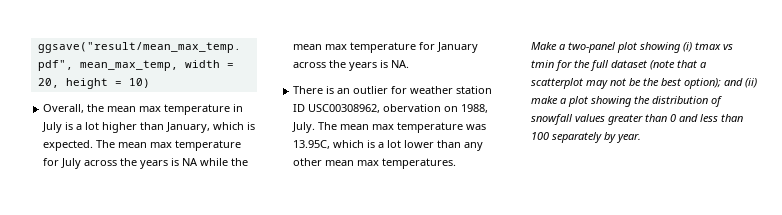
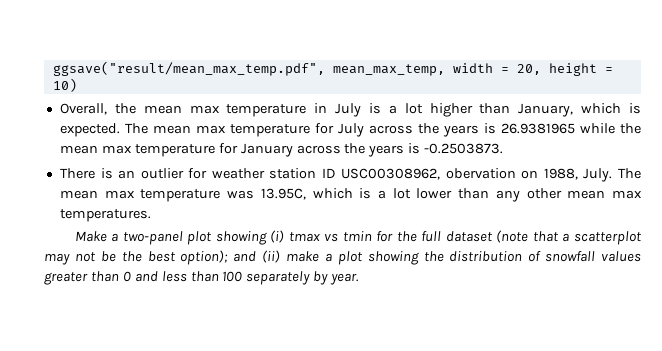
[182,158,199,166] NA -> [500,123,575,134] 26.9381965
[391,60,410,68] NA. -> [424,143,504,154] -0.2503873.

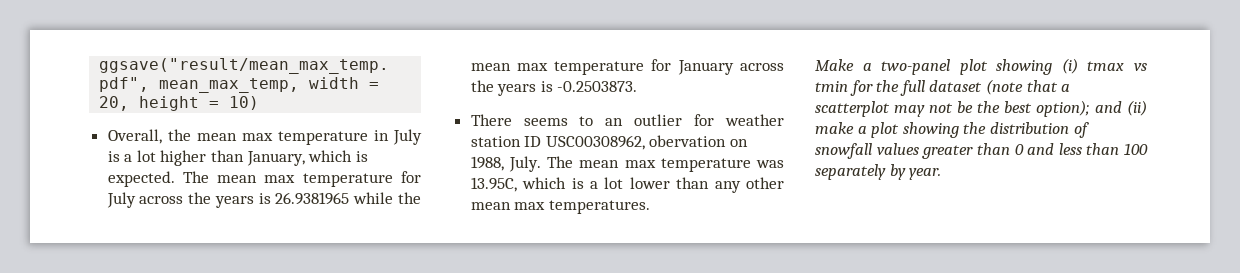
[100,168,113,179] is -> [523,116,594,126] seems to

